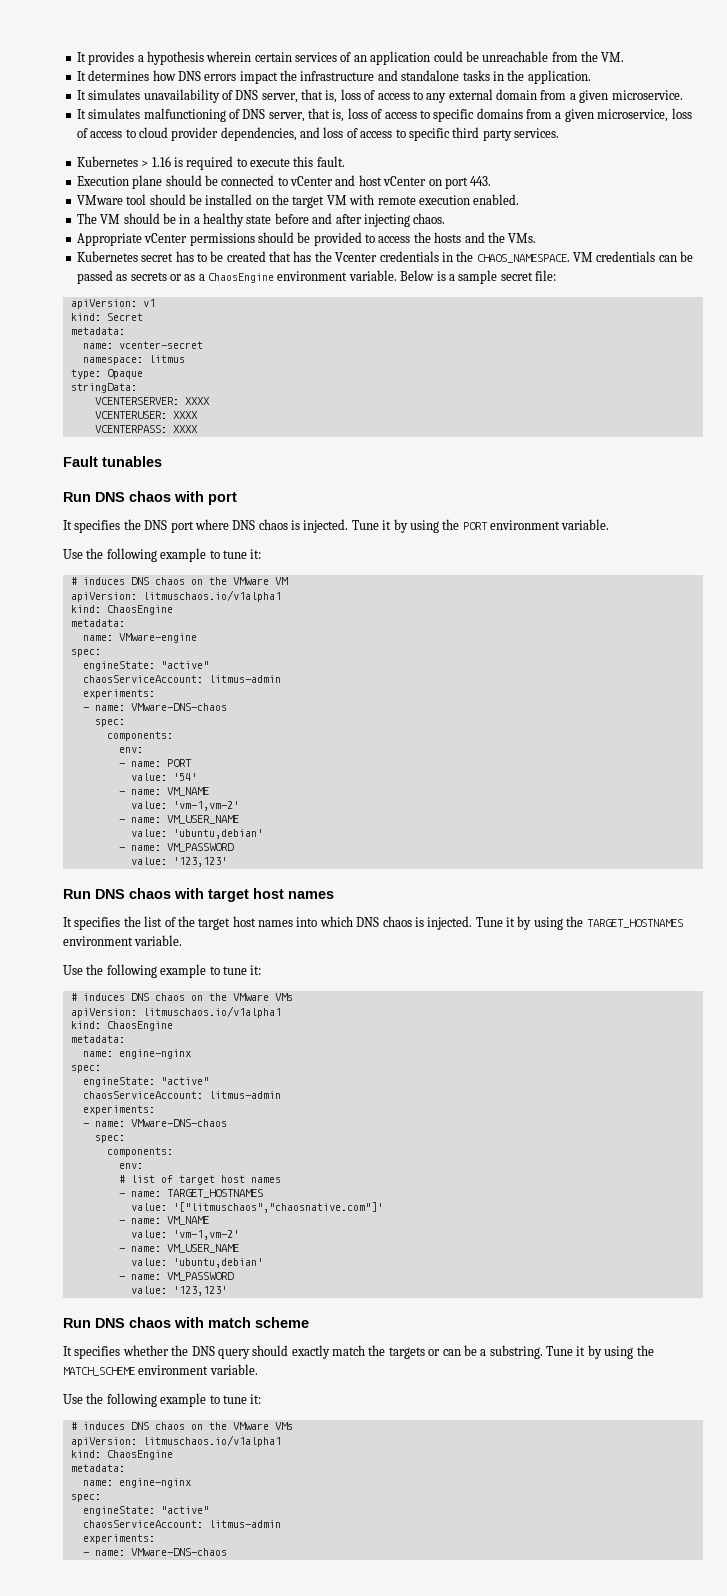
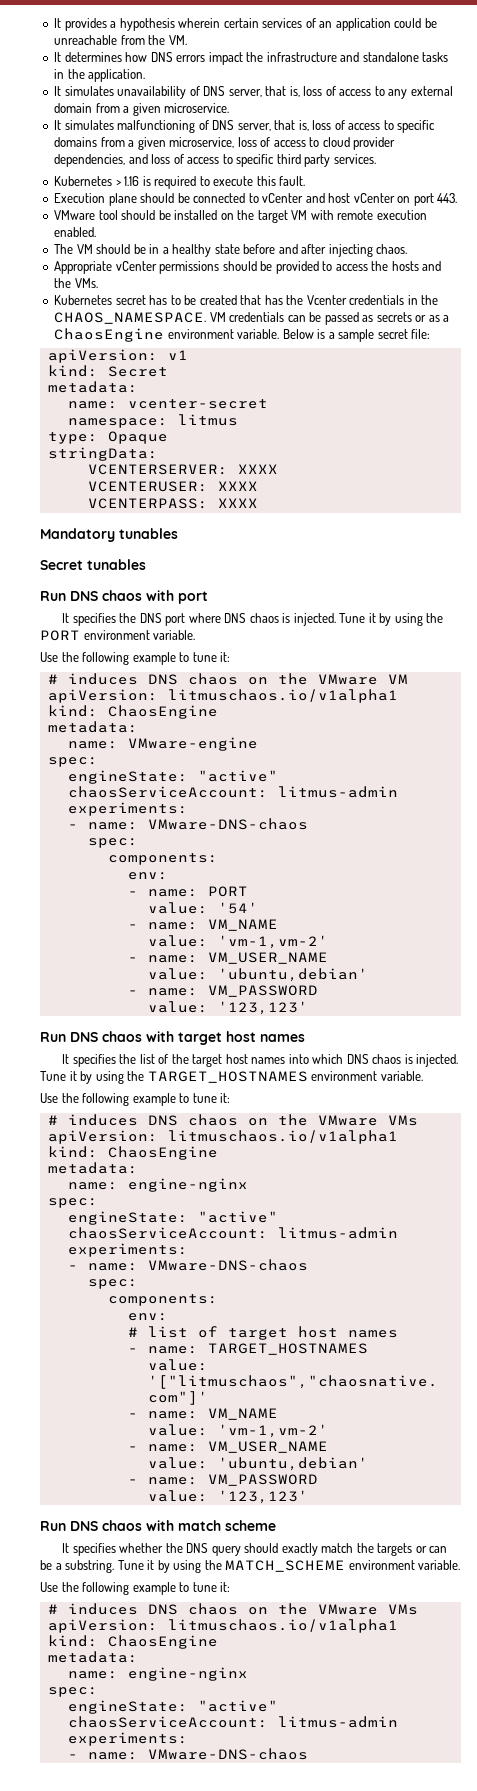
[63,456,98,467] Fault -> [40,528,178,542] [40,560,83,570] Mandatory tunables // Secret

